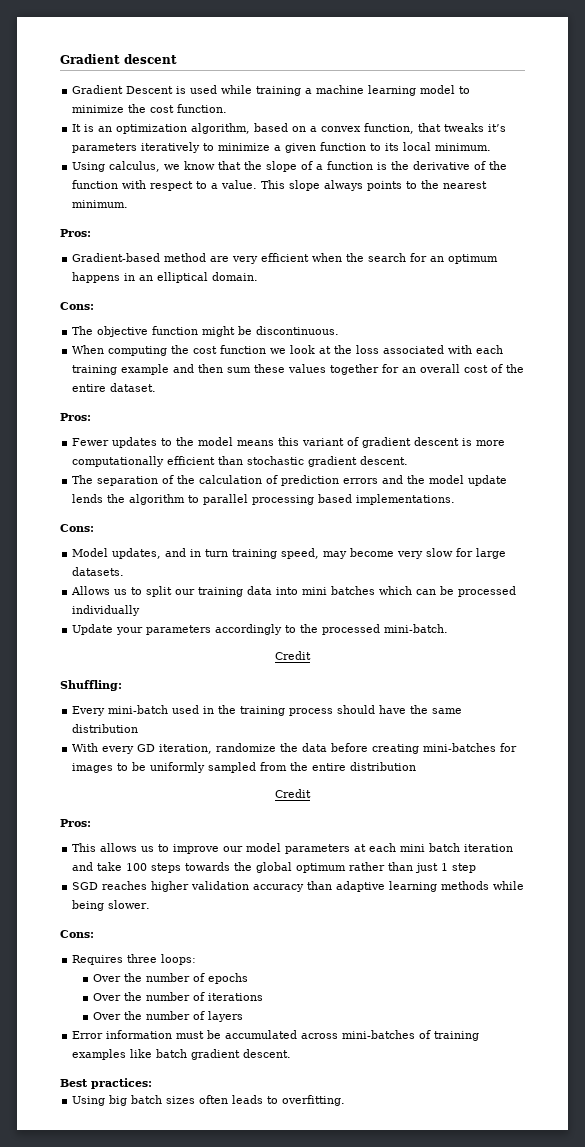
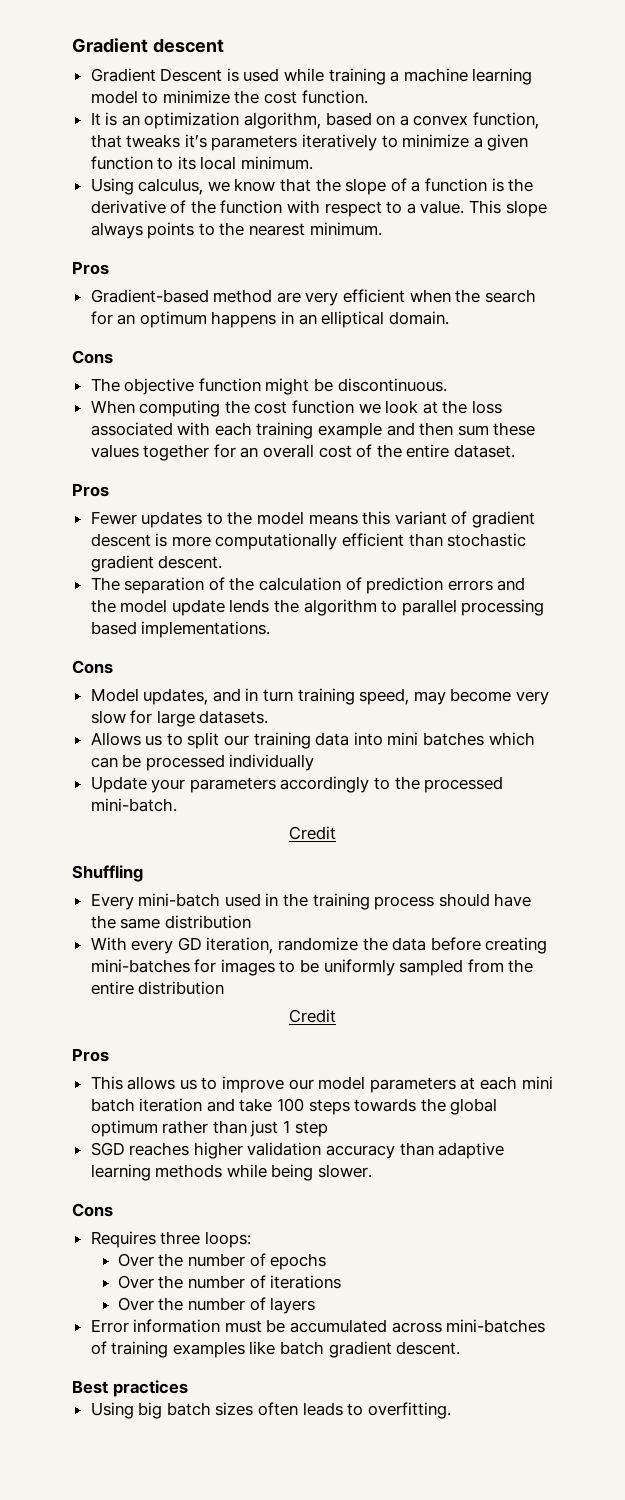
[60,229,91,237] Pros: -> [72,261,109,275] Pros
[60,302,94,310] Cons: -> [72,350,113,364] Cons
[60,413,91,421] Pros: -> [72,483,109,497] Pros
[60,524,94,532] Cons: -> [72,660,113,674] Cons
[60,680,122,691] Shuffling: -> [72,865,143,882] Shuffling
[60,819,91,827] Pros: -> [72,1048,109,1062] Pros
[60,930,94,938] Cons: -> [72,1203,113,1217] Cons
[91,1078,152,1089] practices: -> [112,1380,188,1397] practices

